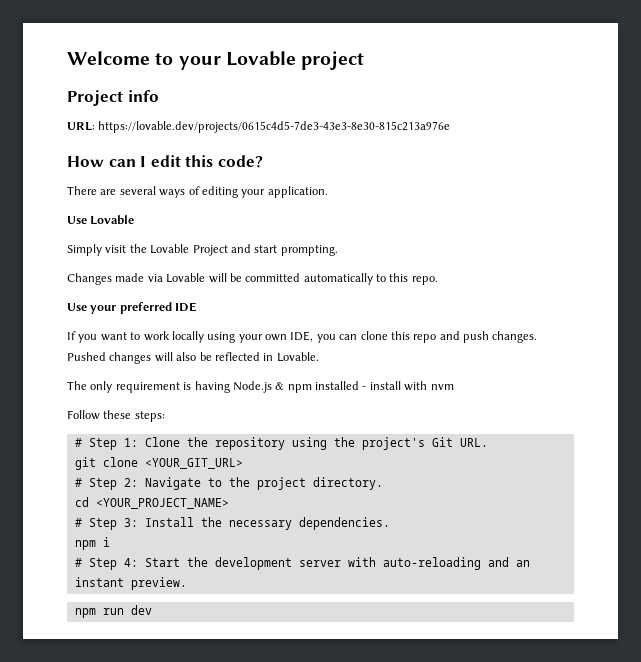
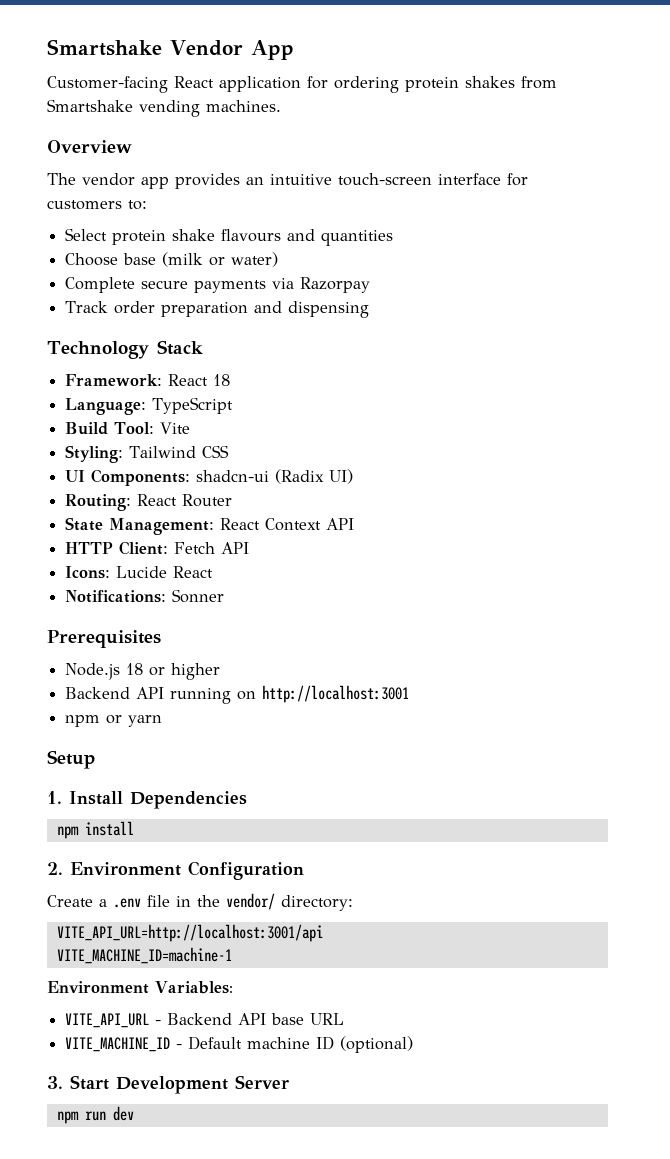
[67,51,365,70] [67,90,159,106] [67,121,451,133] [67,155,263,168] [67,186,328,198] [67,215,135,225] [67,244,338,256] [67,273,438,285] [67,302,197,314] [67,331,538,343] [67,352,319,364] [67,381,454,393] [67,410,165,422] [74,437,488,450] [74,457,243,470] [74,477,383,490] [74,497,229,509] [74,517,390,530] [74,537,110,550] [74,557,530,570] [74,577,187,590] Welcome to your Lovable project // Project info // URL: https://lovable.dev/projects/0615c4d5-7de3-43e3-8e30-815c213a976e // How can I edit this code? // There are several ways of editing your application. // Use Lovable // Simply visit the Lovable Project and start prompting. // Changes made via Lovable will be committed automatically to this repo. // Use your preferred IDE // If you want to work locally using your own IDE, you can clone this repo and push changes. Pushed changes will also be reflected in Lovable. // The only requirement is having Node.js & npm installed - install with nvm // Follow these steps: // # Step 1: Clone the repository using the project's Git URL. // git clone <YOUR_GIT_URL> // # Step 2: Navigate to the project directory. // cd <YOUR_PROJECT_NAME> // # Step 3: Install the necessary dependencies. // npm i // # Step 4: Start the development server with auto-reloading and an instant preview. -> [47,39,294,60] [47,76,557,93] [47,99,281,117] [47,140,132,153] [47,173,528,189] [47,200,147,210] [65,228,394,246] [65,252,279,267] [65,277,371,293] [65,301,370,318] [47,340,203,359] [65,374,231,386] [65,397,234,415] [65,422,191,435] [65,445,230,463] [65,469,354,486] [65,494,233,511] [65,517,355,535] [65,541,250,555] [65,566,214,579] [65,589,225,603] [47,630,161,648] [65,663,221,680] [65,685,410,704] [65,715,163,727] [47,750,95,769] [47,791,247,809] [56,821,134,839] [47,861,304,880] [47,893,353,911] [56,924,323,942] [56,947,232,964] [47,981,233,994] [65,1013,345,1028] [65,1036,414,1053] [47,1075,289,1094] Smartshake Vendor App // Customer-facing React application for ordering protein shakes from Smartshake vending machines. // Overview // The vendor app provides an intuitive touch-screen interface for customers to: // Select protein shake flavours and quantities // Choose base (milk or water) // Complete secure payments via Razorpay // Track order preparation and dispensing // Technology Stack // Framework: React 18 // Language: TypeScript // Build Tool: Vite // Styling: Tailwind CSS // UI Components: shadcn-ui (Radix UI) // Routing: React Router // State Management: React Context API // HTTP Client: Fetch API // Icons: Lucide React // Notifications: Sonner // Prerequisites // Node.js 18 or higher // Backend API running on http://localhost:3001 // npm or yarn // Setup // 1. Install Dependencies // npm install // 2. Environment Configuration // Create a .env file in the vendor/ directory: // VITE_API_URL=http://localhost:3001/api // VITE_MACHINE_ID=machine-1 // Environment Variables: // VITE_API_URL - Backend API base URL // VITE_MACHINE_ID - Default machine ID (optional) // 3. Start Development Server

